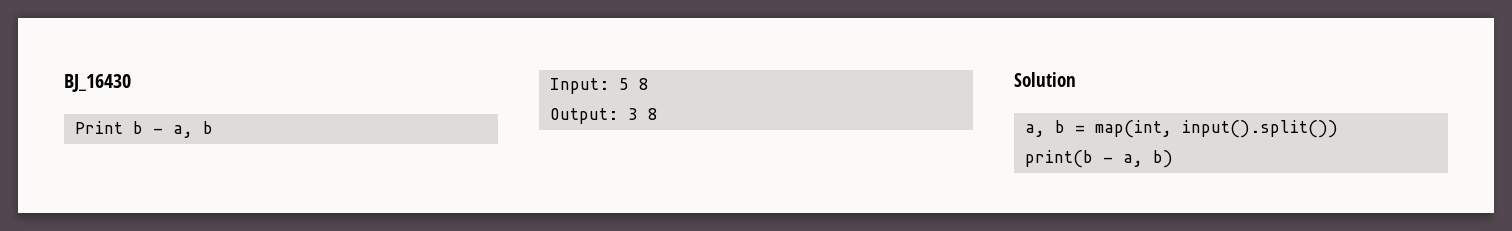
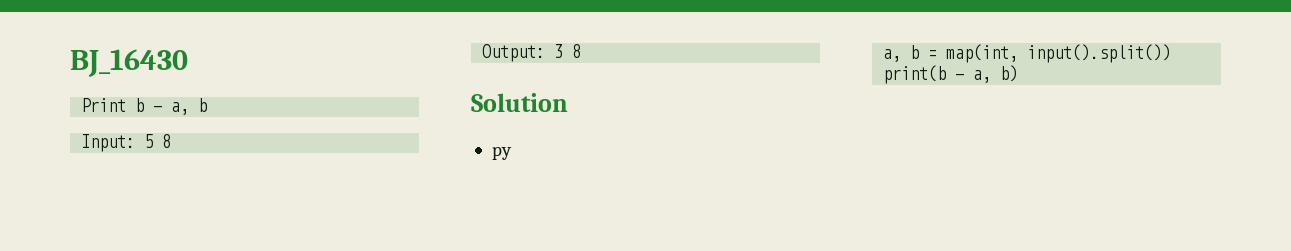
(1076, 79) none -> [491,146,512,160] // py

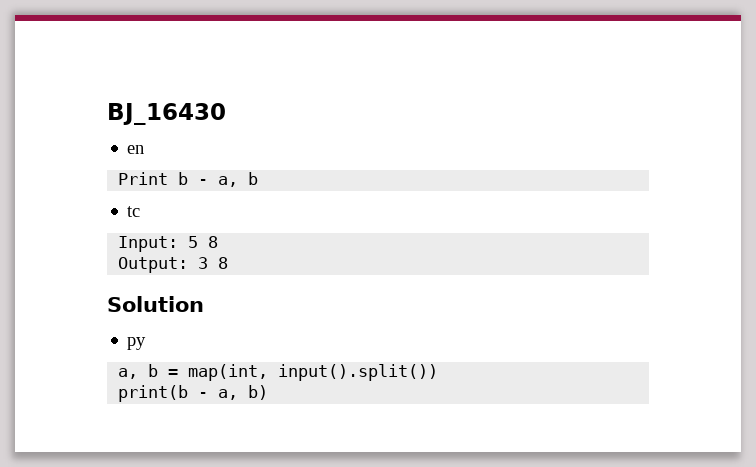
(188, 63) none -> [127,145,145,154] // en
(208, 105) none -> [127,206,141,217] // tc

